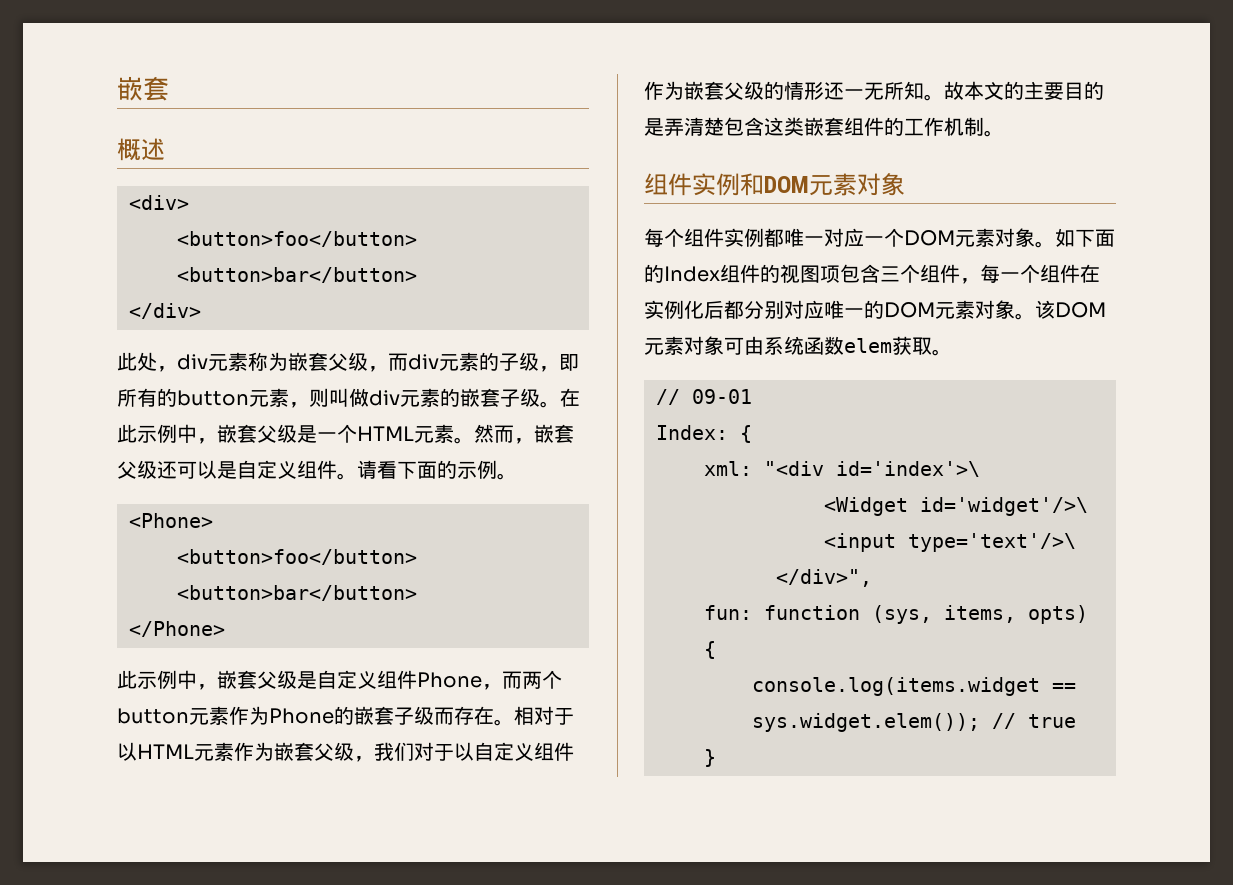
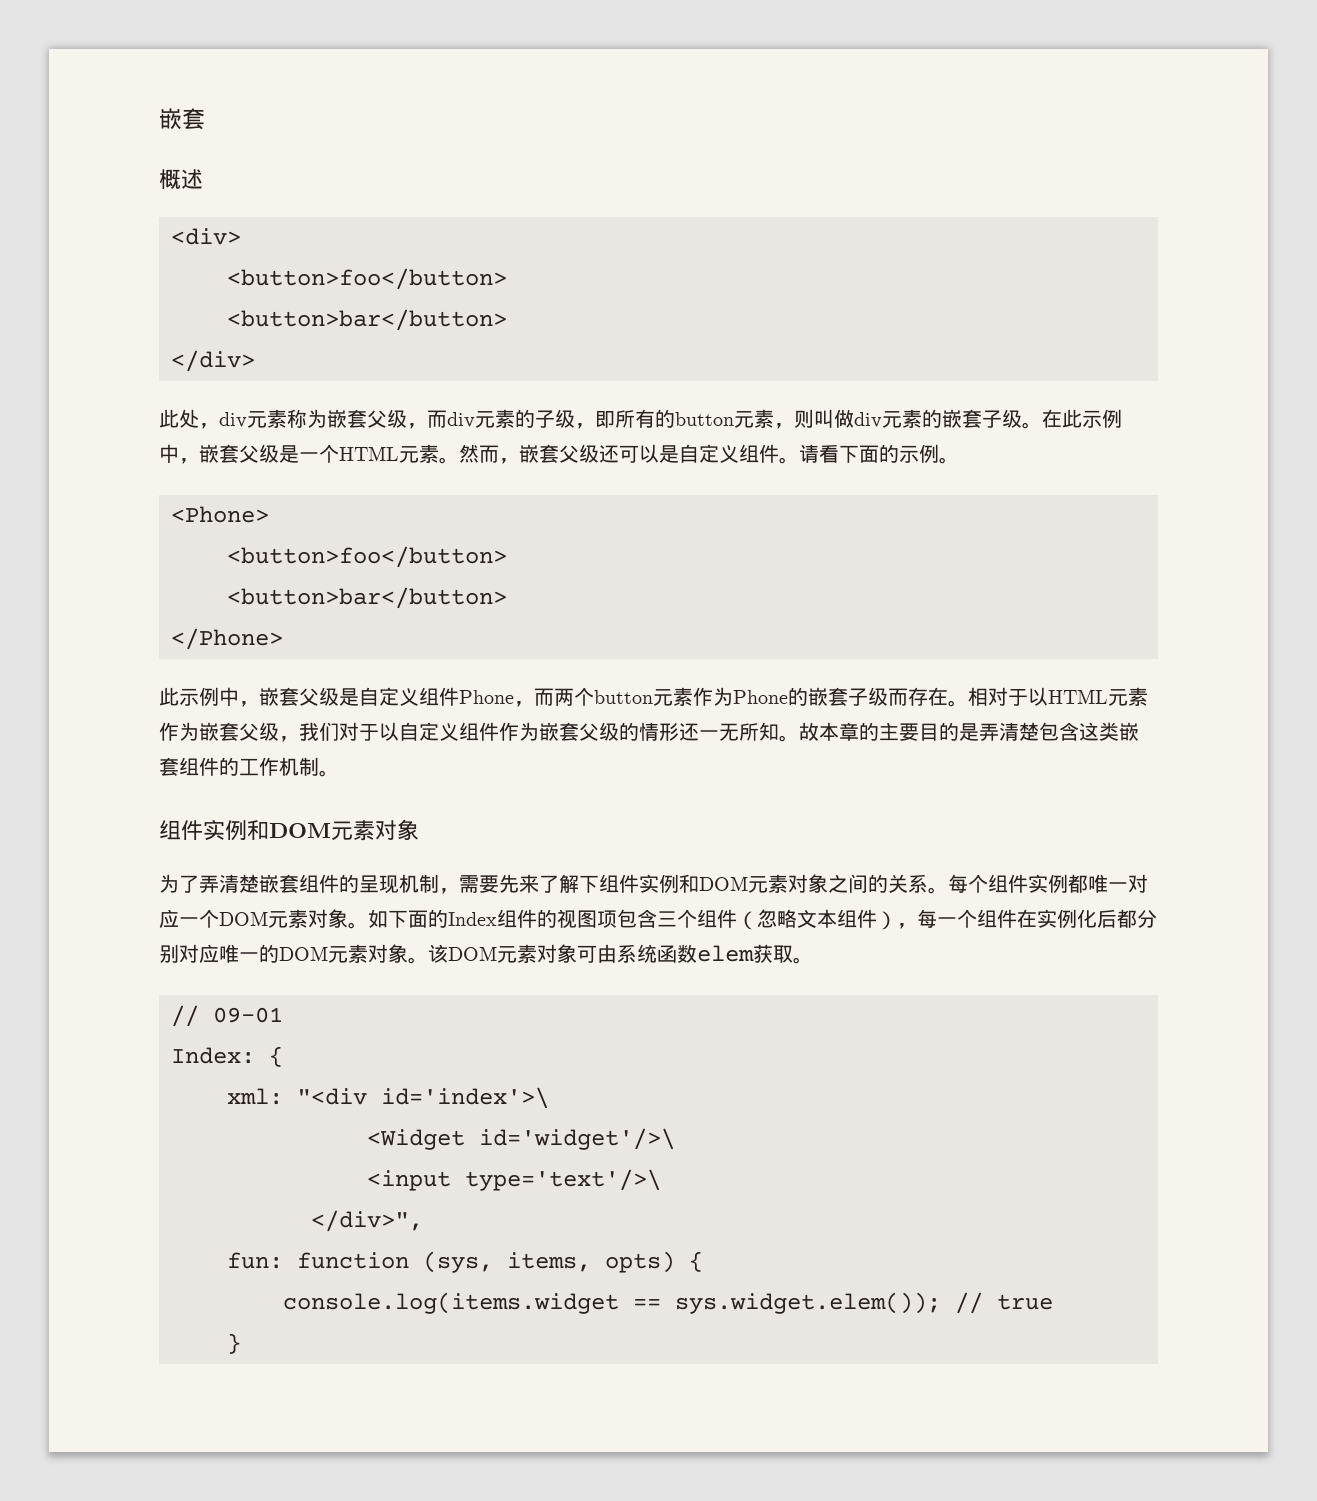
[984,81,1004,100] 文 -> [839,722,859,741] 章
(905, 184) none -> [159,874,948,894] 为了弄清楚嵌套组件的呈现机制，需要先来了解下组件实例和DOM元素对象之间的关系。
(960, 273) none -> [737,909,897,930] （忽略文本组件）

